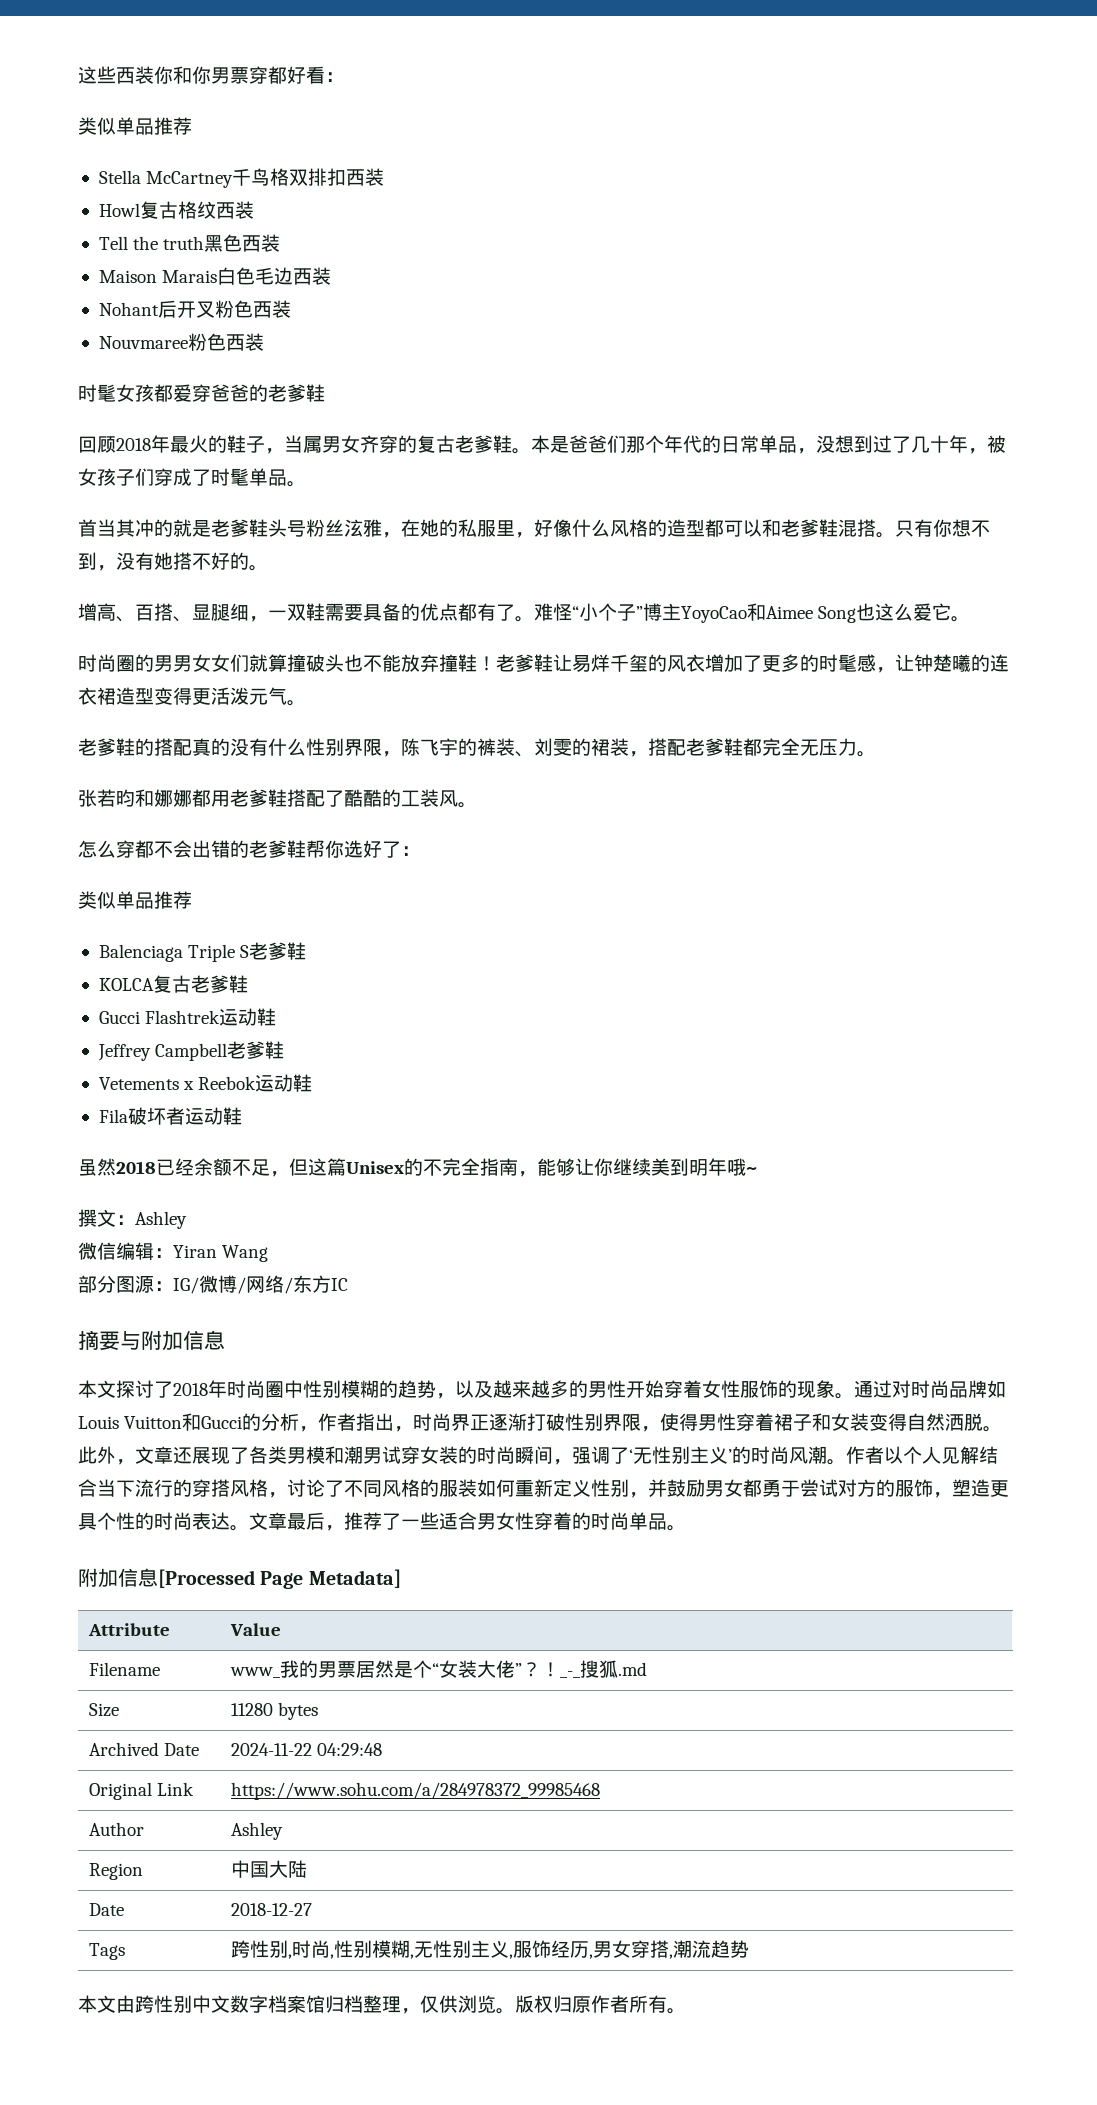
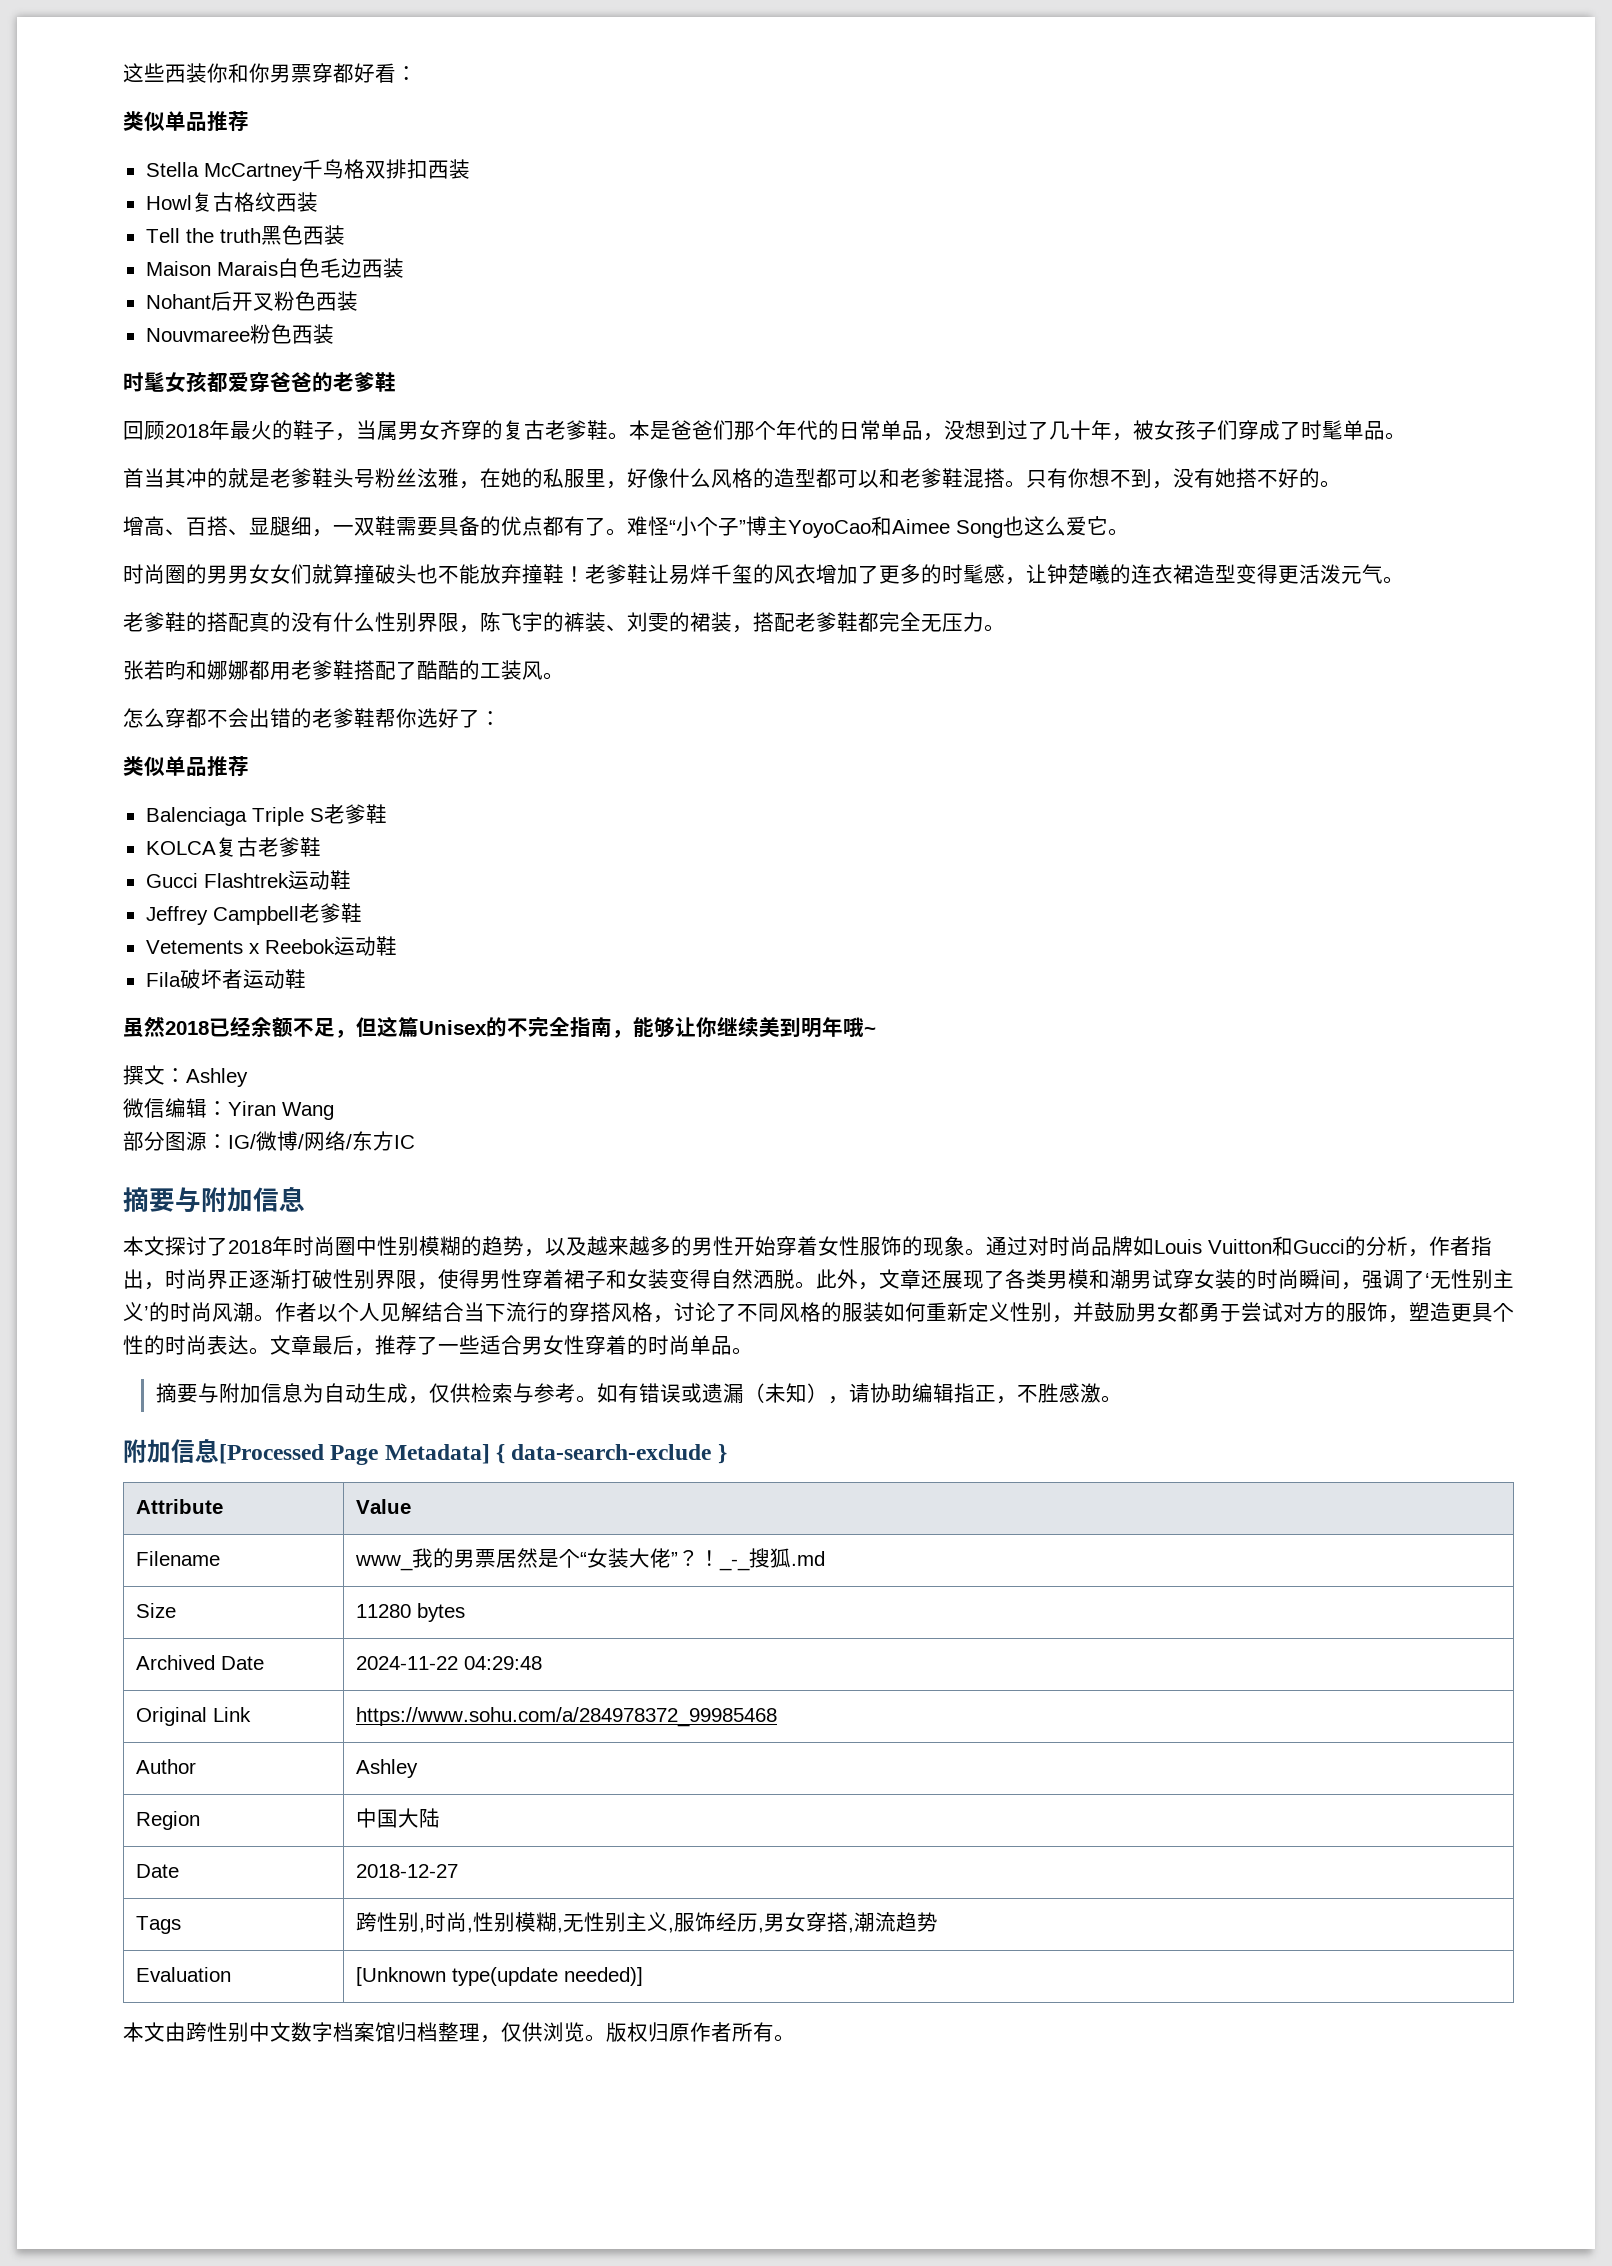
(686, 1528) none -> [155,1383,1122,1404] // 摘要与附加信息为自动生成，仅供检索与参考。如有错误或遗漏（未知），请协助编辑指正，不胜感激。
(401, 1578) none -> [496,1444,727,1464] { data-search-exclude }
(750, 1949) none -> [136,1967,232,1982] [356,1967,644,1986] // Evaluation | [Unknown type(update needed)]

